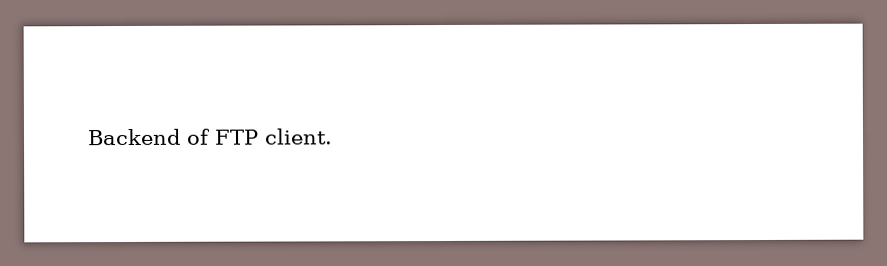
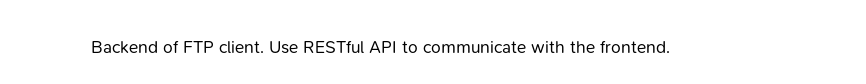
(333, 136) none -> [269,40,670,54] Use RESTful API to communicate with the frontend.

